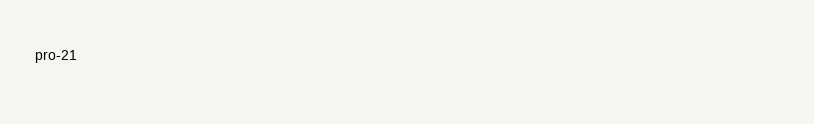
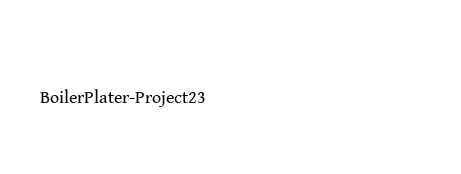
[35,50,77,63] pro-21 -> [40,89,206,107] BoilerPlater-Project23

